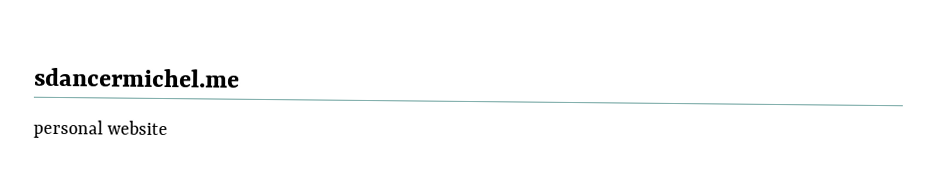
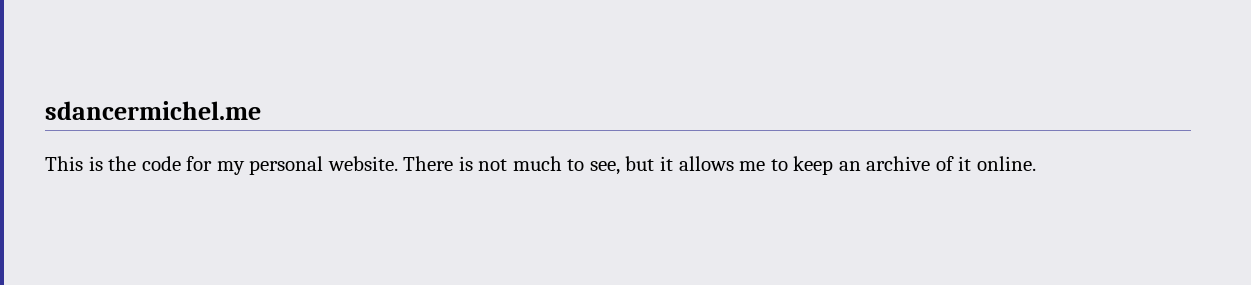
[33,119,169,139] personal website -> [45,156,1036,175] This is the code for my personal website. There is not much to see, but it allows me to keep an archive of it online.

